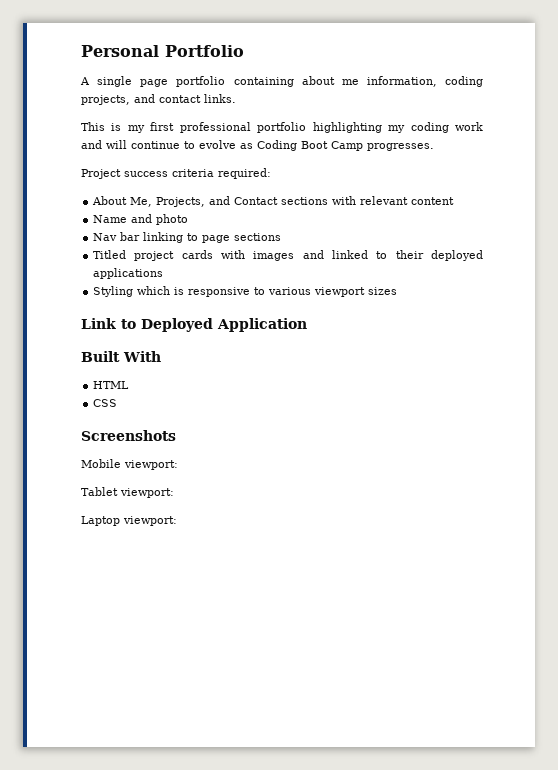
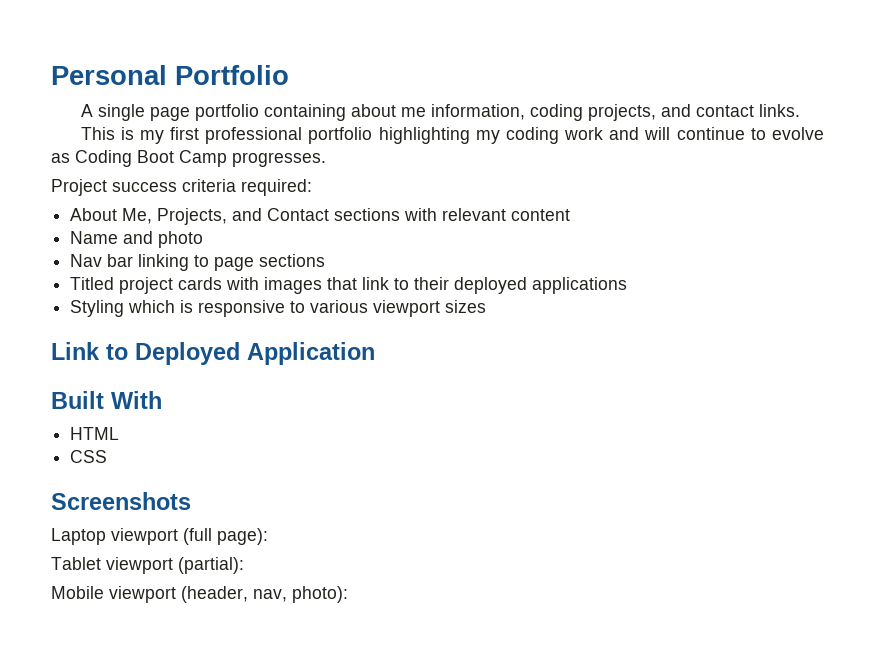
[302,250,369,259] and linked -> [327,277,390,290] that link
[81,459,178,470] [81,487,174,498] [81,516,177,526] Mobile viewport: // Tablet viewport: // Laptop viewport: -> [51,528,268,545] [51,557,244,574] [51,586,348,603] Laptop viewport (full page): // Tablet viewport (partial): // Mobile viewport (header, nav, photo):

